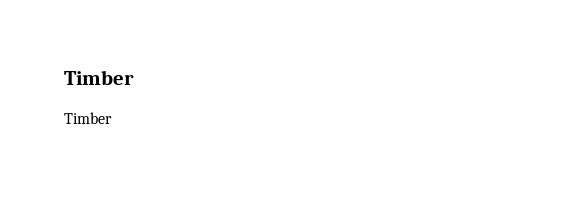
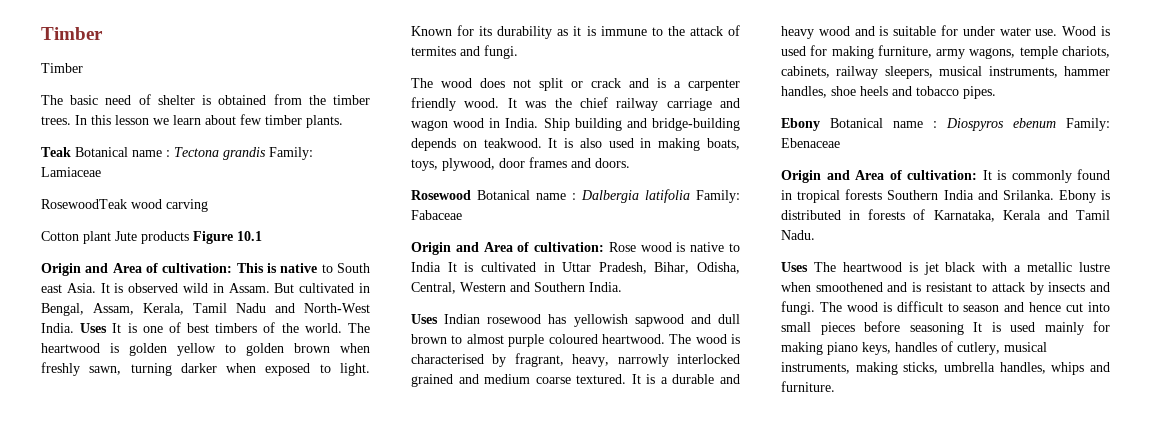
(112, 118) none -> [41,94,371,105] [41,114,343,128] [41,147,313,160] [41,167,101,177] [41,199,208,212] [41,231,262,244] [41,263,370,276] [41,283,371,293] [41,303,370,316] [41,322,371,333] [41,343,370,356] [41,362,370,376] [411,25,740,39] [411,45,518,59] [411,78,740,91] [411,97,740,111] [411,118,740,131] [411,138,740,151] [411,157,630,171] [411,189,740,203] [411,210,462,220] [411,242,740,255] [411,262,740,274] [411,282,622,294] [411,314,740,327] [411,334,740,347] [411,353,740,367] [411,374,740,387] [781,25,1110,39] [781,45,1110,59] [781,66,1110,79] [781,86,996,99] [781,118,1110,131] [781,138,840,148] [781,169,1110,183] [781,189,1110,203] [781,209,1110,222] [781,230,815,240] [781,262,1110,275] [781,282,1110,295] [781,301,1110,315] [781,321,1110,335] [781,341,1047,355] [781,362,1110,375] [781,381,835,392] // The basic need of shelter is obtained from the timber trees. In this lesson we learn about few timber plants. // Teak Botanical name : Tectona grandis Family: Lamiaceae // RosewoodTeak wood carving // Cotton plant Jute products Figure 10.1 // Origin and Area of cultivation: This is native to South east Asia. It is observed wild in Assam. But cultivated in Bengal, Assam, Kerala, Tamil Nadu and North-West India. Uses It is one of best timbers of the world. The heartwood is golden yellow to golden brown when freshly sawn, turning darker when exposed to light. Known for its durability as it is immune to the attack of termites and fungi. // The wood does not split or crack and is a carpenter friendly wood. It was the chief railway carriage and wagon wood in India. Ship building and bridge-building depends on teakwood. It is also used in making boats, toys, plywood, door frames and doors. // Rosewood Botanical name : Dalbergia latifolia Family: Fabaceae // Origin and Area of cultivation: Rose wood is native to India It is cultivated in Uttar Pradesh, Bihar, Odisha, Central, Western and Southern India. // Uses Indian rosewood has yellowish sapwood and dull brown to almost purple coloured heartwood. The wood is characterised by fragrant, heavy, narrowly interlocked grained and medium coarse textured. It is a durable and heavy wood and is suitable for under water use. Wood is used for making furniture, army wagons, temple chariots, cabinets, railway sleepers, musical instruments, hammer handles, shoe heels and tobacco pipes. // Ebony Botanical name : Diospyros ebenum Family: Ebenaceae // Origin and Area of cultivation: It is commonly found in tropical forests Southern India and Srilanka. Ebony is distributed in forests of Karnataka, Kerala and Tamil Nadu. // Uses The heartwood is jet black with a metallic lustre when smoothened and is resistant to attack by insects and fungi. The wood is difficult to season and hence cut into small pieces before seasoning It is used mainly for making piano keys, handles of cutlery, musical instruments, making sticks, umbrella handles, whips and furniture.

